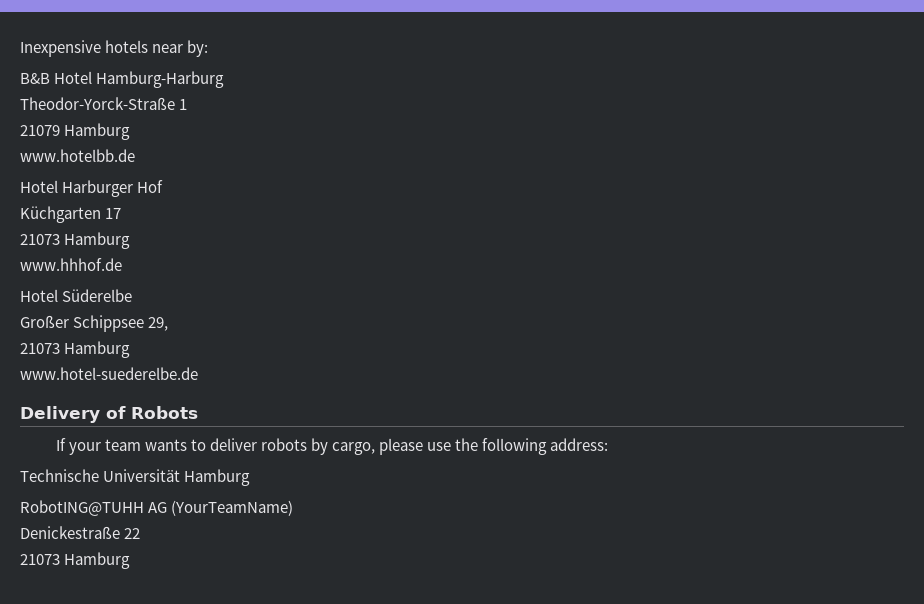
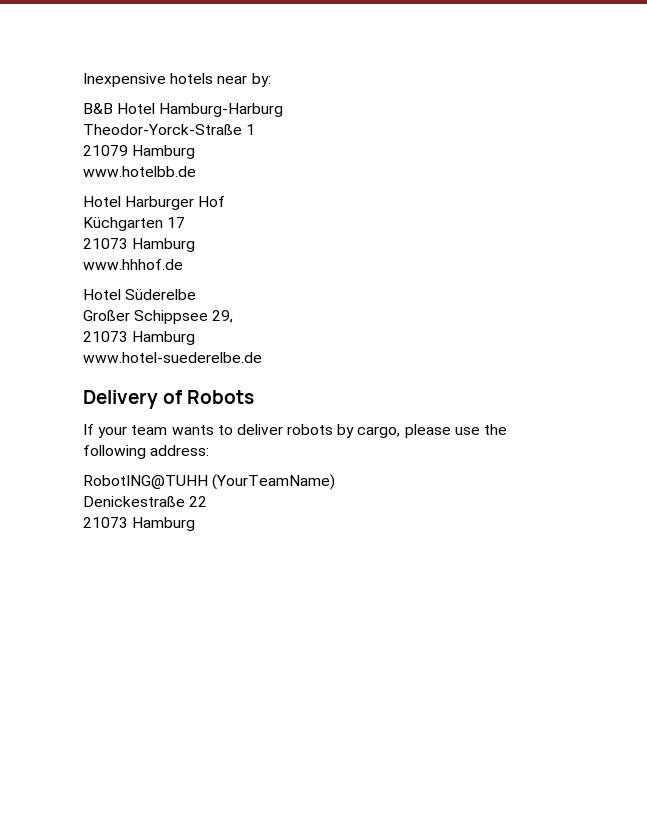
[20,469,251,486] // Technische Universität Hamburg -> (210, 450) none
[148,502,168,513] AG -> (208, 482) none

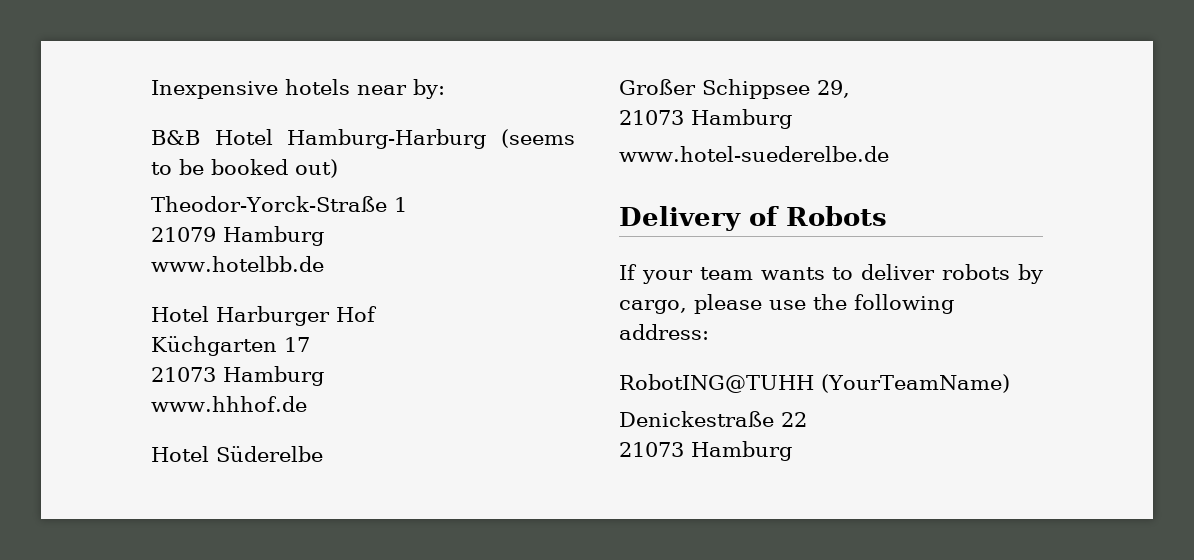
(284, 110) none -> [501,129,575,148] [151,159,338,178] (seems to be booked out)

